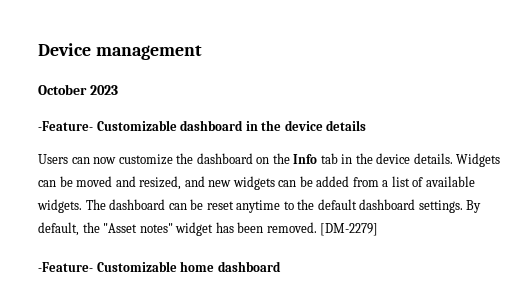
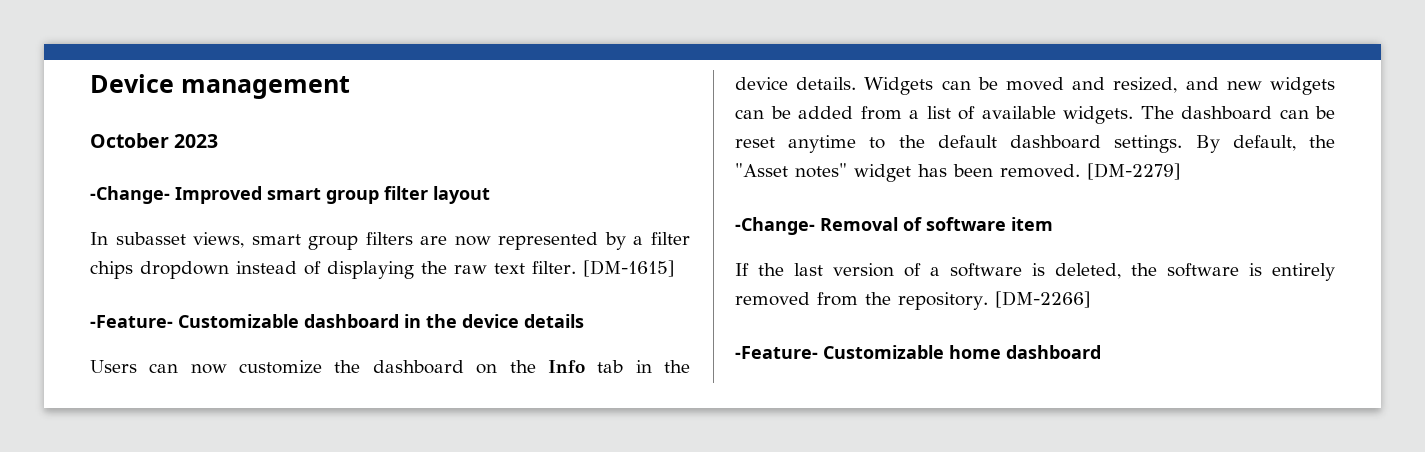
(118, 90) none -> [90,186,490,204] [90,232,690,250] [90,260,675,279] // -Change- Improved smart group filter layout // In subasset views, smart group filters are now represented by a filter chips dropdown instead of displaying the raw text filter. [DM-1615]
(379, 229) none -> [735,217,1053,235] [735,263,1335,281] [735,291,1091,310] // -Change- Removal of software item // If the last version of a software is deleted, the software is entirely removed from the repository. [DM-2266]

